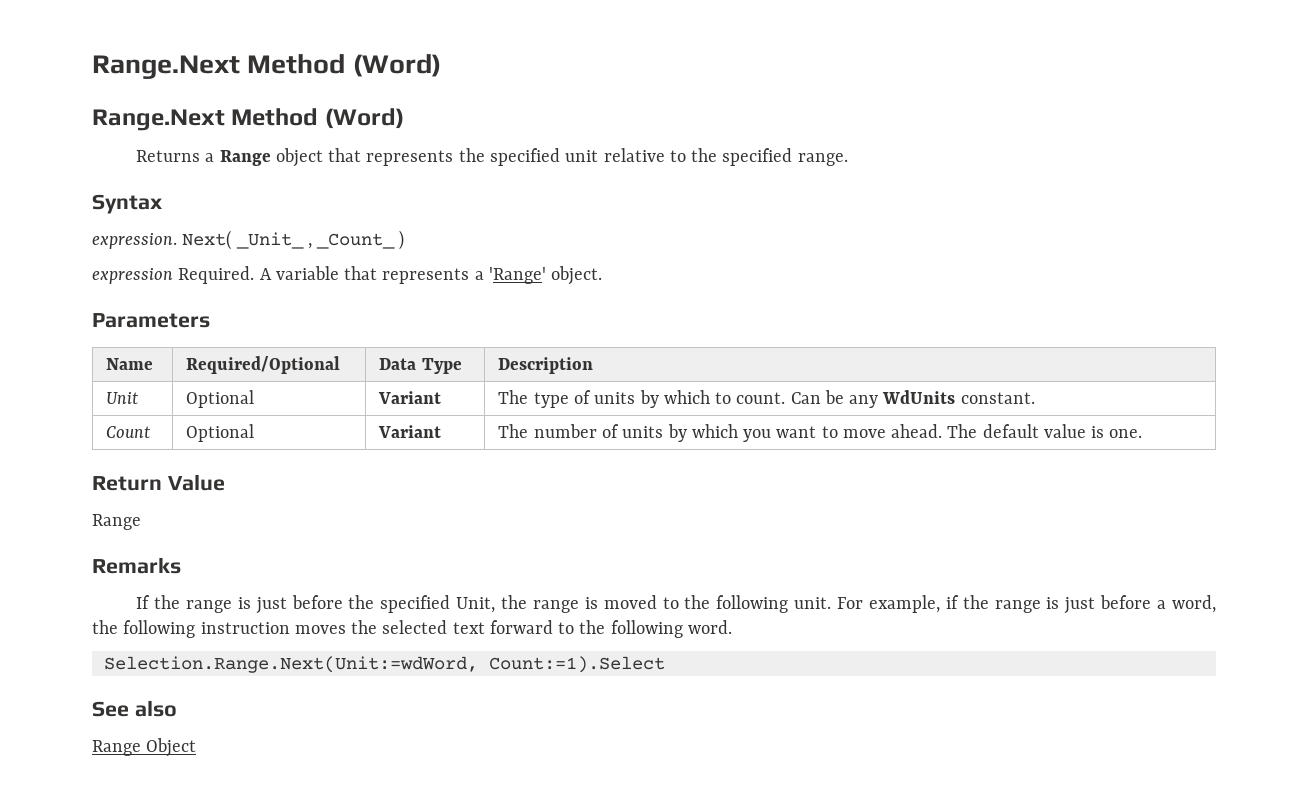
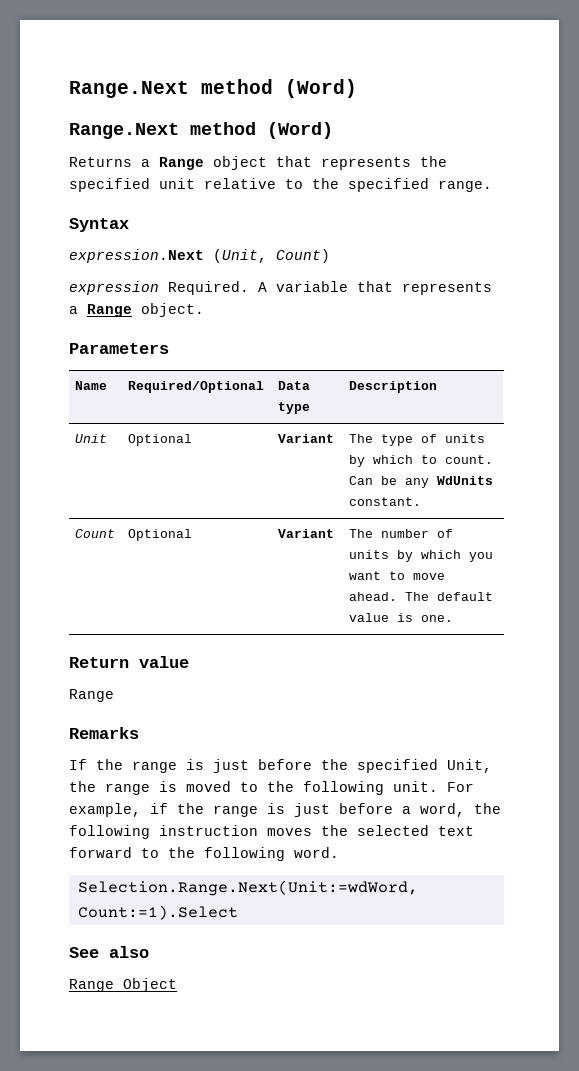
[92,54,346,79] Range.Next Method -> [69,79,273,98] Range.Next method
[231,108,319,126] Method -> [190,122,256,135] method
[92,230,405,250] expression. Next( _Unit_ , _Count_ ) -> [69,249,330,263] expression.Next (Unit, Count)
[488,267,546,284] 'Range' -> [87,304,132,317] Range
[421,358,462,374] Type -> [278,402,311,414] type
[167,474,225,491] Value -> [139,656,189,668] value

